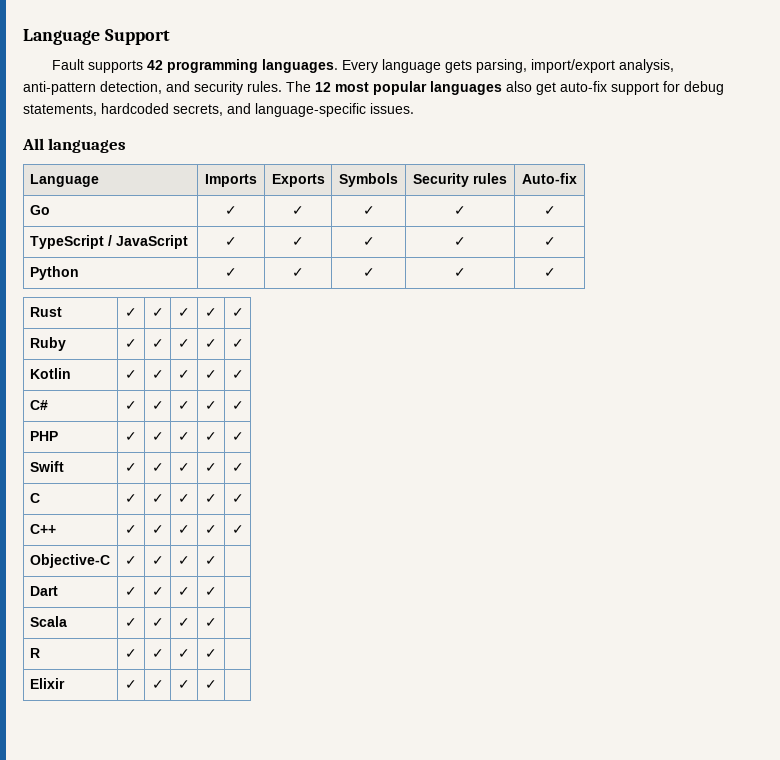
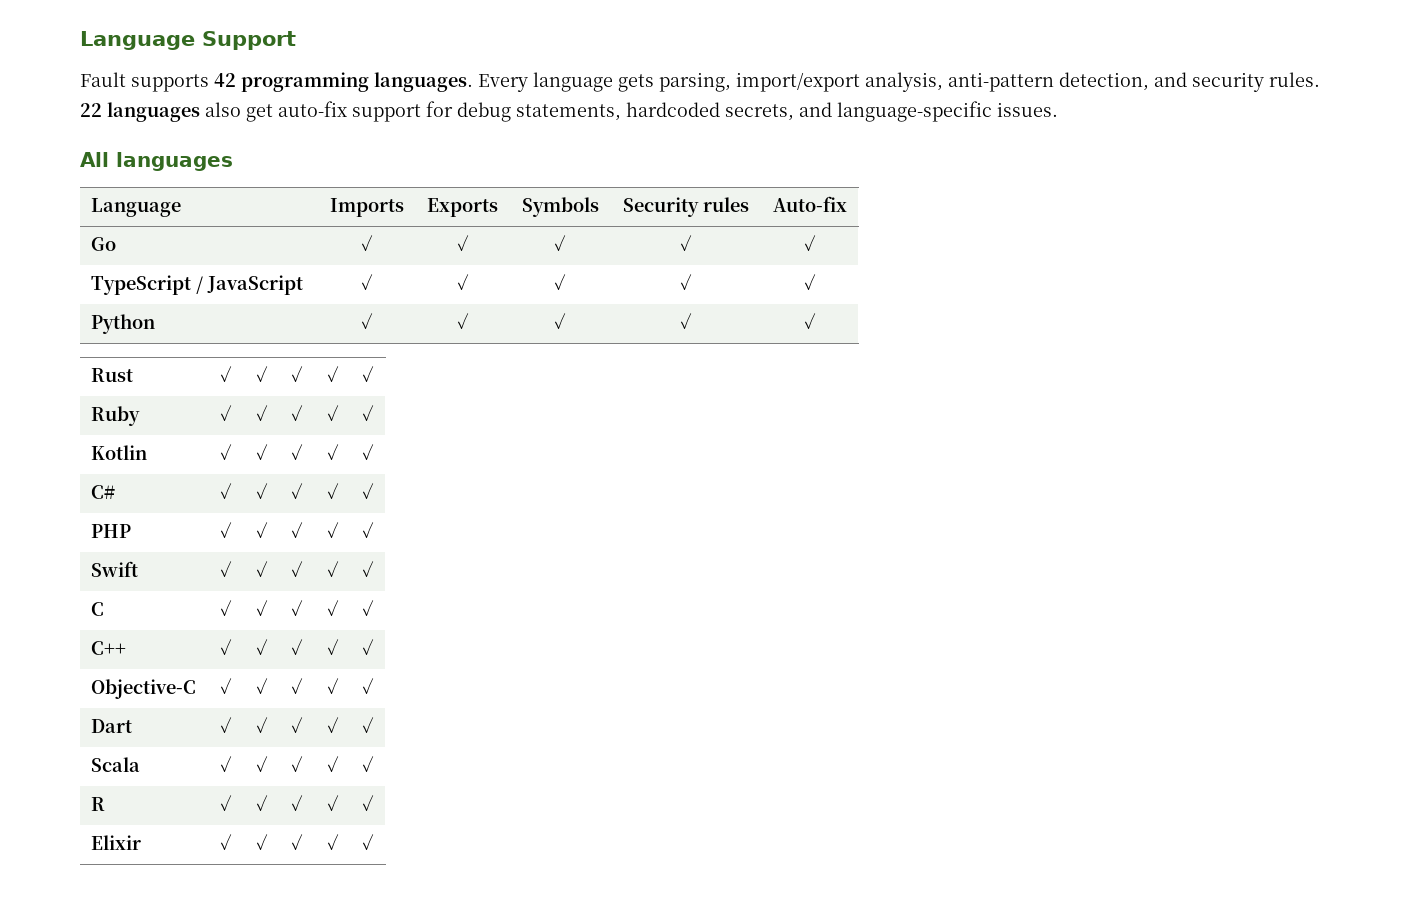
[286,81,427,95] The 12 most popular -> [80,103,102,117] 22
(217, 560) none -> [362,678,374,694] ✓
(217, 591) none -> [362,717,374,733] ✓
(217, 622) none -> [362,756,374,772] ✓
(217, 653) none -> [362,795,374,811] ✓
(217, 684) none -> [362,834,374,850] ✓

